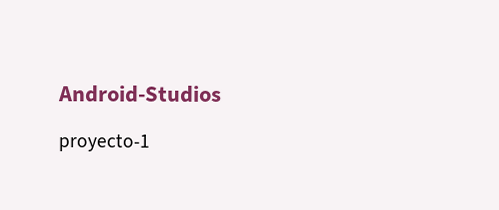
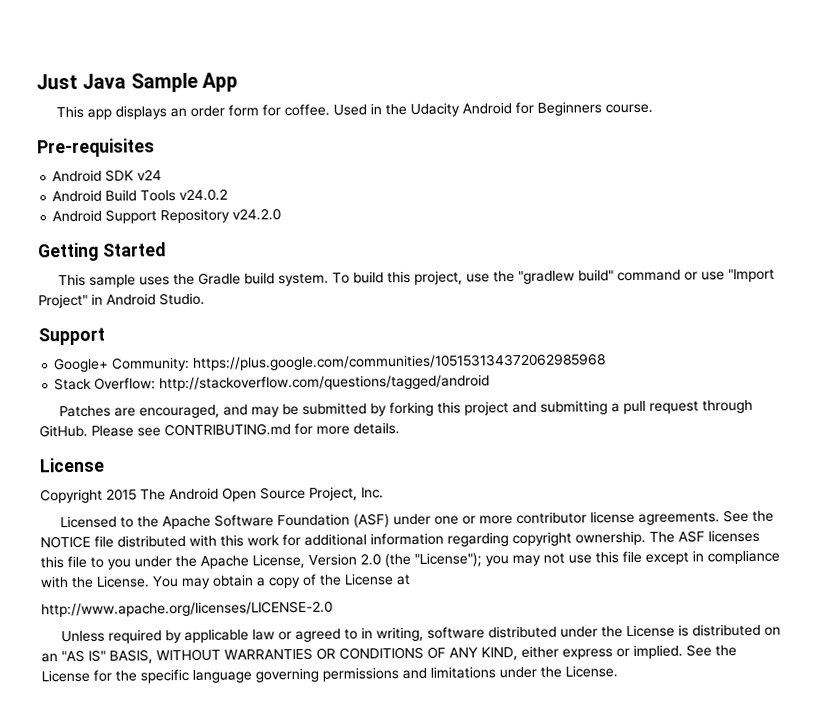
[58,85,222,103] [58,133,150,152] Android-Studios // proyecto-1 -> [36,72,238,93] [55,101,653,120] [37,138,155,158] [52,169,163,183] [52,188,229,203] [52,208,282,224] [37,242,166,262] [57,268,775,288] [38,292,205,309] [38,327,105,346] [54,353,607,373] [54,374,491,392] [58,399,753,419] [39,422,400,438] [39,457,105,473] [40,486,384,504] [59,509,774,530] [40,529,760,549] [40,549,780,570] [40,573,411,590] [41,600,333,618] [60,623,781,644] [41,644,737,664] [41,665,618,684] Just Java Sample App // This app displays an order form for coffee. Used in the Udacity Android for Beginners course. // Pre-requisites // Android SDK v24 // Android Build Tools v24.0.2 // Android Support Repository v24.2.0 // Getting Started // This sample uses the Gradle build system. To build this project, use the "gradlew build" command or use "Import Project" in Android Studio. // Support // Google+ Community: https://plus.google.com/communities/105153134372062985968 // Stack Overflow: http://stackoverflow.com/questions/tagged/android // Patches are encouraged, and may be submitted by forking this project and submitting a pull request through GitHub. Please see CONTRIBUTING.md for more details. // License // Copyright 2015 The Android Open Source Project, Inc. // Licensed to the Apache Software Foundation (ASF) under one or more contributor license agreements. See the NOTICE file distributed with this work for additional information regarding copyright ownership. The ASF licenses this file to you under the Apache License, Version 2.0 (the "License"); you may not use this file except in compliance with the License. You may obtain a copy of the License at // http://www.apache.org/licenses/LICENSE-2.0 // Unless required by applicable law or agreed to in writing, software distributed under the License is distributed on an "AS IS" BASIS, WITHOUT WARRANTIES OR CONDITIONS OF ANY KIND, either express or implied. See the License for the specific language governing permissions and limitations under the License.

